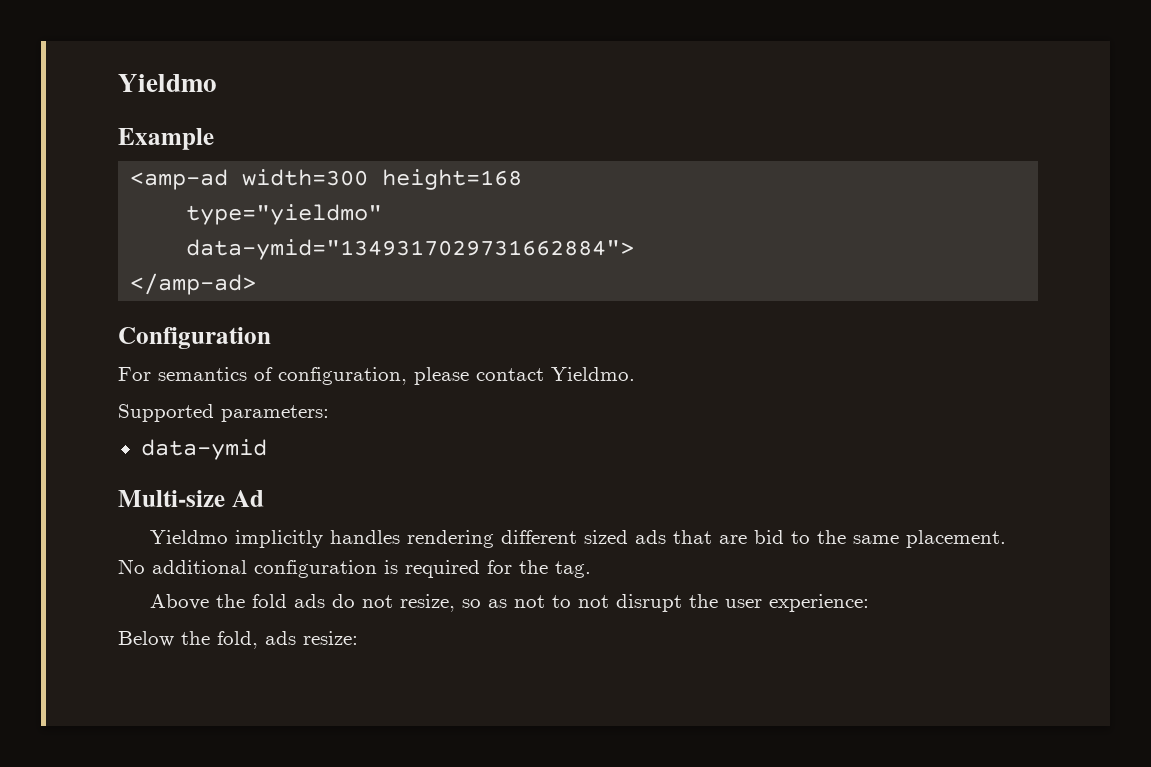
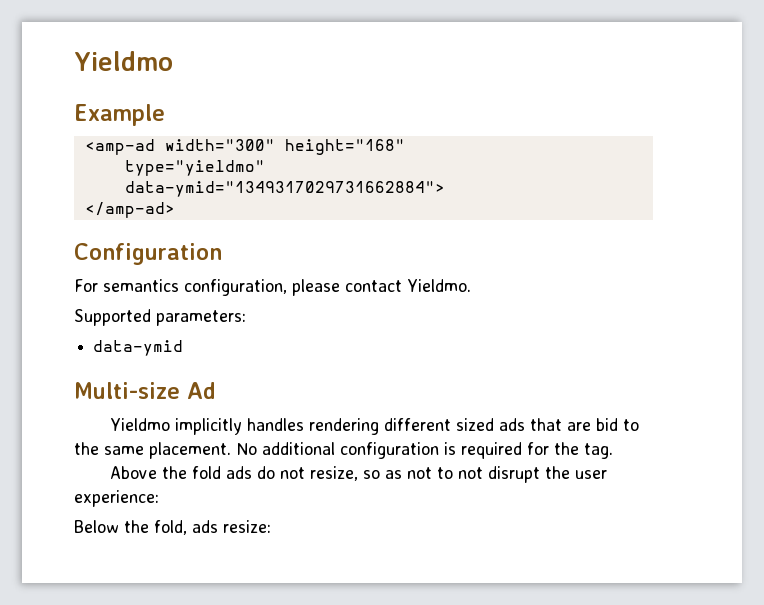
[242,169,523,190] width=300 height=168 -> [164,139,405,155] width="300" height="168"
[254,367,273,381] of -> (179, 285) none

